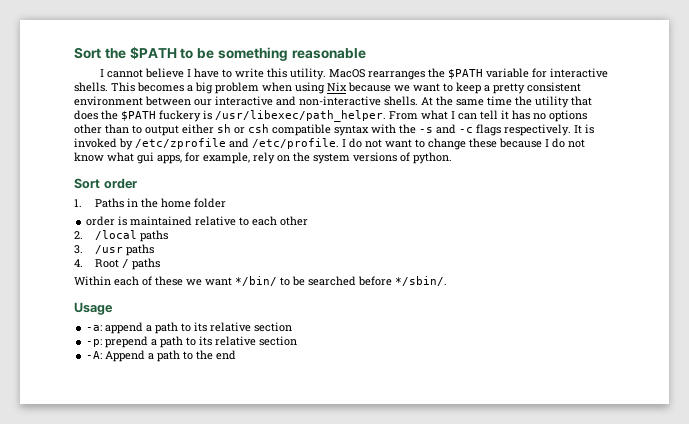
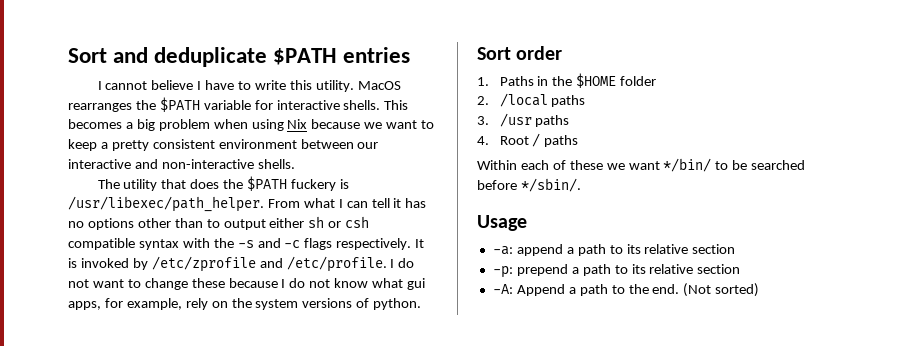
[74,46,366,61] Sort the $PATH to be something reasonable -> [68,47,411,67] Sort and deduplicate $PATH entries
[421,96,532,106] At the same time the -> [97,179,120,189] // The
[161,198,192,208] home -> [576,73,617,88] $HOME
[86,216,309,226] // order is maintained relative to each other -> (657, 81) none
[216,350,237,360] end -> [652,283,760,297] end. (Not sorted)

